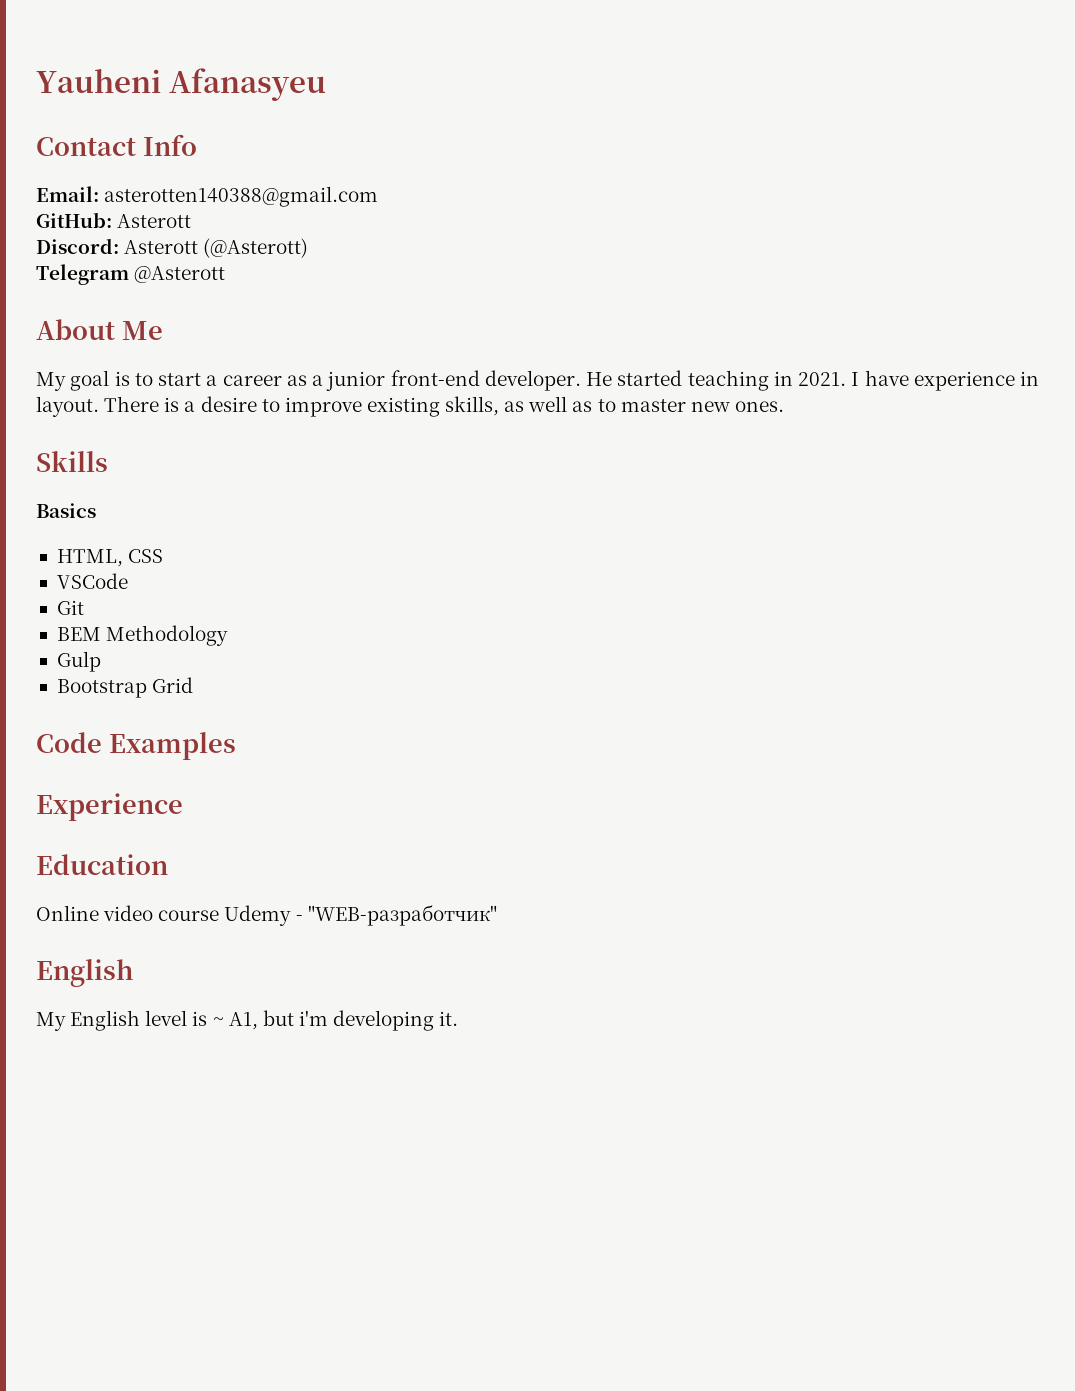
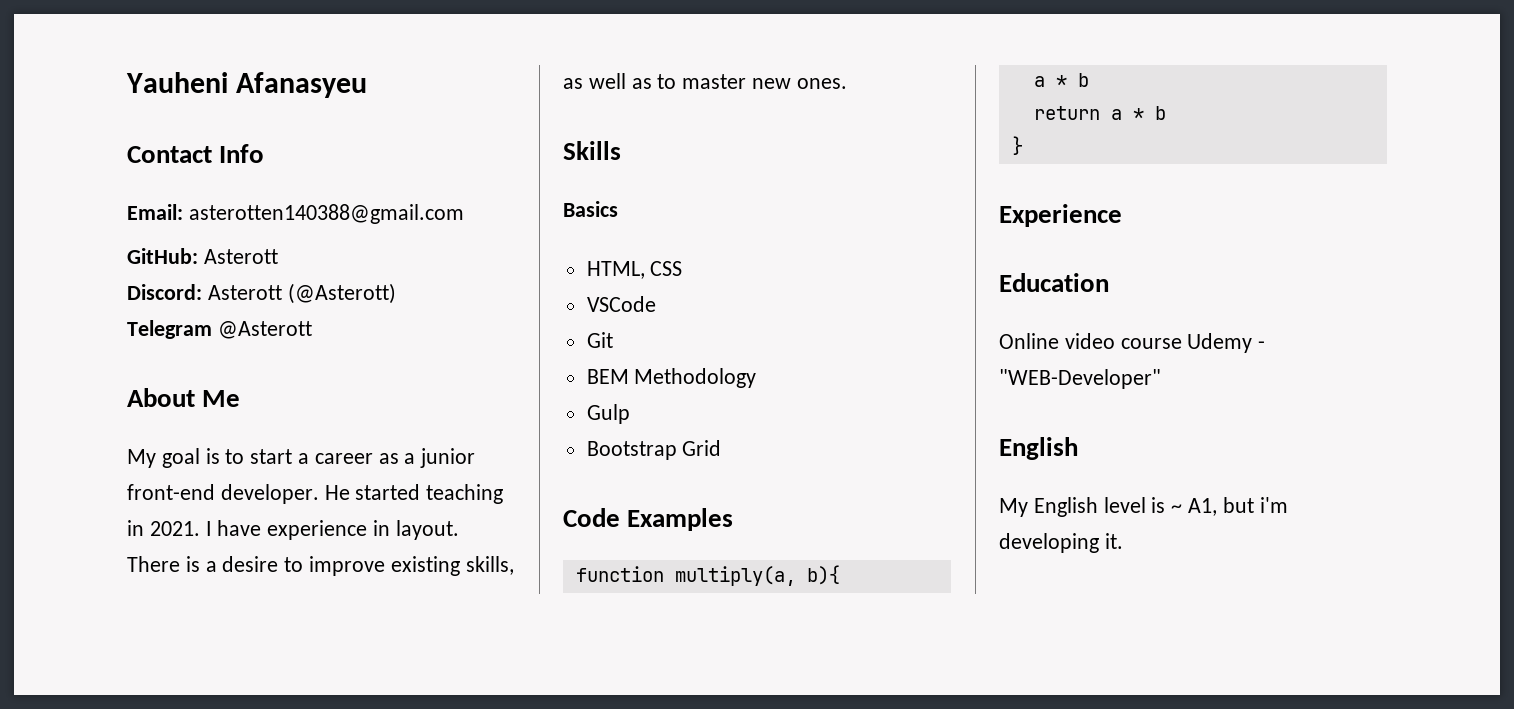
(236, 746) none -> [575,565,840,586] [1033,73,1089,87] [1033,106,1166,120] [1011,136,1023,155] // function multiply(a, b){ // a * b // return a * b // }
[307,904,497,926] "WEB-разработчик" -> [999,369,1161,389] "WEB-Developer"

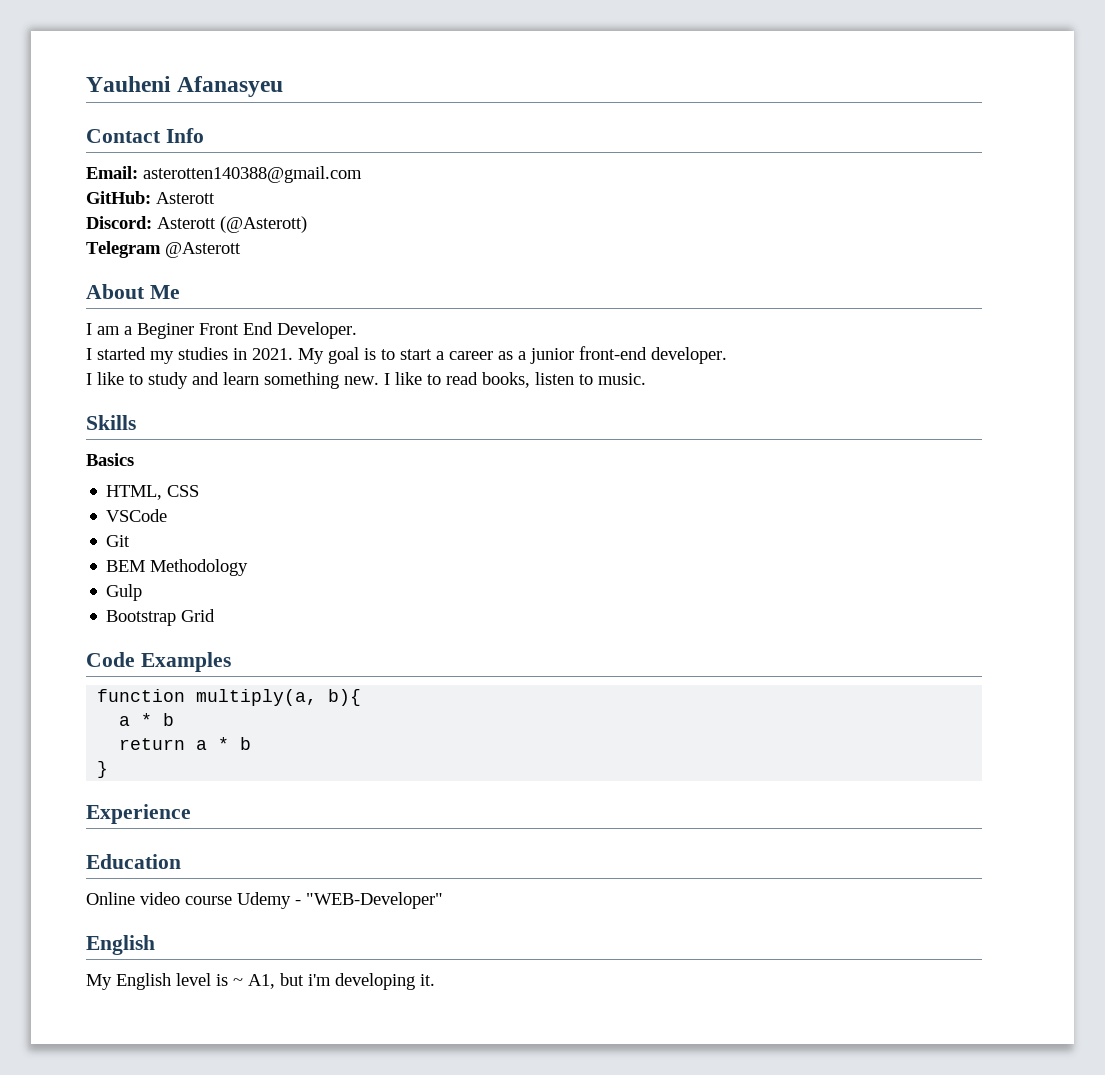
(241, 398) none -> [86,322,357,339] [86,347,293,364] I am a Beginer Front End Developer. // I started my studies in 2021.
[324,484,504,504] [127,520,459,540] [127,556,514,576] [563,73,847,89] He started teaching in 2021. I have experience in layout. There is a desire to improve existing skills, as well as to master new ones. -> [86,372,646,389] // I like to study and learn something new. I like to read books, listen to music.

